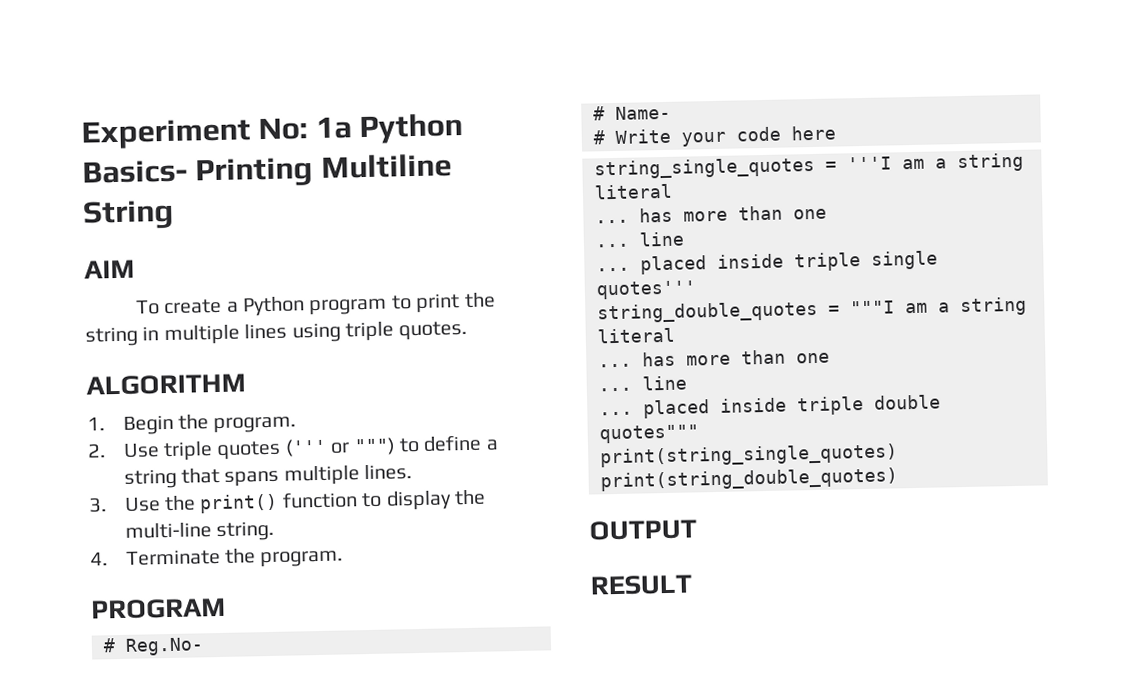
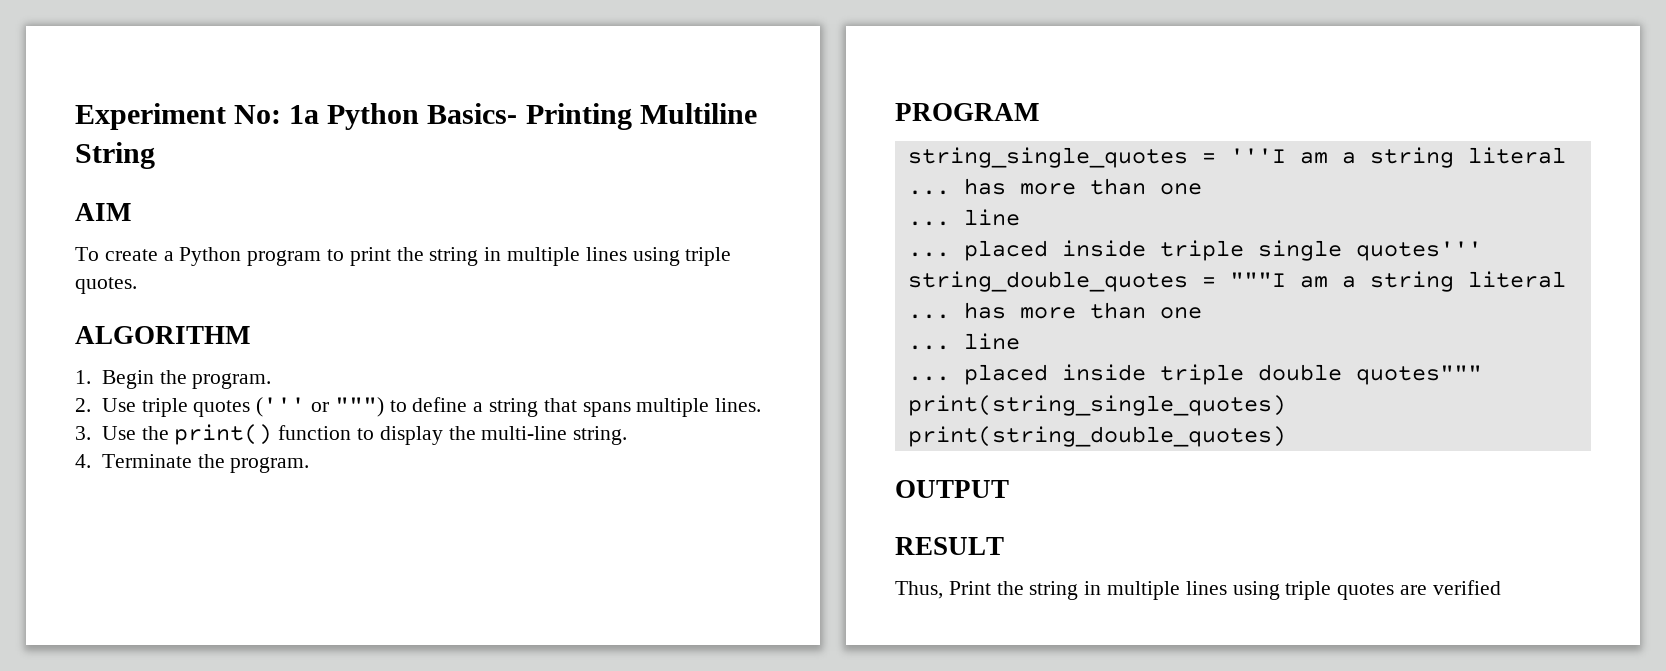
[103,637,204,656] [593,105,671,121] [593,125,836,147] // # Reg.No- // # Name- // # Write your code here -> (1039, 112) none
(692, 585) none -> [895,580,1501,600] // Thus, Print the string in multiple lines using triple quotes are verified

